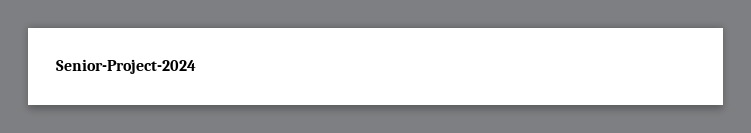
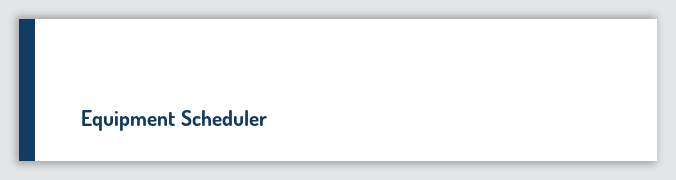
[56,59,196,74] Senior-Project-2024 -> [81,110,267,131] Equipment Scheduler

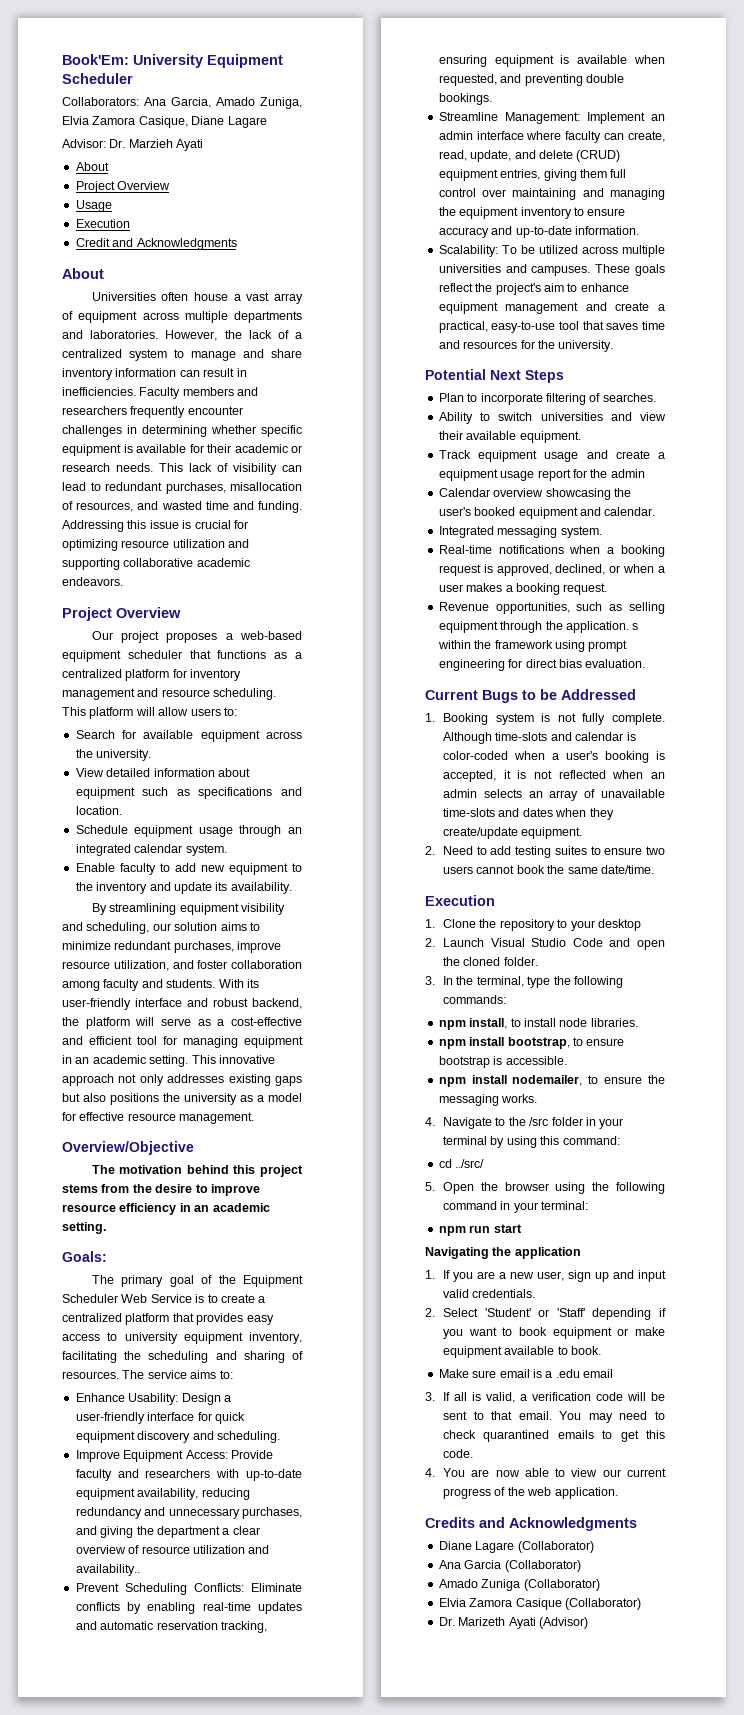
[81,110,267,131] Equipment Scheduler -> [62,54,283,68] [62,73,133,84] [62,97,302,109] [62,116,267,128] [62,139,204,151] [75,162,109,171] [75,181,171,193] [75,200,112,212] [75,219,130,228] [75,238,237,250] [62,268,104,279] [91,292,303,304] [62,311,302,323] [62,330,302,341] [62,349,302,361] [62,368,247,380] [62,387,259,399] [62,406,243,418] [62,425,302,437] [62,444,302,456] [62,463,302,475] [62,482,302,494] [62,501,302,513] [62,520,248,532] [62,539,250,551] [62,558,250,570] [62,577,123,586] [62,607,181,621] [91,631,302,643] [62,650,302,662] [62,669,242,681] [62,688,277,700] [62,707,237,719] [75,730,302,742] [75,749,152,761] [75,768,250,777] [75,787,302,799] [75,806,122,815] [75,825,302,837] [75,844,227,856] [75,863,302,875] [75,882,292,894] [91,903,285,915] [62,922,260,934] [62,941,282,953] [62,960,302,971] [62,979,259,991] [62,998,302,1010] [62,1017,302,1029] [62,1036,303,1048] [62,1055,275,1067] [62,1074,302,1086] [62,1093,302,1105] [62,1112,255,1124] [62,1141,194,1155] [91,1165,303,1177] [62,1184,260,1196] [62,1203,270,1215] [62,1222,106,1234] [62,1251,107,1262] [91,1275,303,1287] [62,1294,266,1303] [62,1313,274,1325] [62,1332,302,1344] [62,1351,303,1363] [62,1370,233,1379] [75,1393,231,1405] [75,1412,245,1424] [75,1431,280,1443] [75,1450,273,1462] [75,1469,302,1481] [75,1488,250,1500] [75,1507,302,1519] [75,1526,260,1538] [75,1545,270,1554] [75,1564,140,1576] [75,1583,302,1595] [75,1602,302,1614] [75,1621,267,1633] [438,55,665,67] [438,74,624,86] [438,93,492,105] [438,112,665,124] [438,131,665,143] [438,150,621,162] [438,169,627,181] [438,188,665,200] [438,207,626,219] [438,226,639,238] [438,245,665,257] [438,264,665,276] [438,283,629,295] [438,302,665,314] [438,321,665,333] [438,340,614,352] [425,369,564,383] [438,393,656,405] [438,412,666,424] [438,431,581,443] [438,450,665,462] [438,469,645,481] [438,488,631,500] [438,507,656,519] [438,526,602,538] [438,545,665,557] [438,564,665,576] [438,583,608,595] [438,602,665,614] [438,621,639,633] [437,640,628,652] [438,659,646,671] [425,689,636,703] [425,713,665,725] [443,732,636,744] [443,751,665,763] [443,770,665,782] [443,789,665,801] [443,808,614,820] [443,827,583,839] [425,846,665,858] [443,865,654,874] [425,895,495,906] [425,919,641,931] [425,938,665,950] [443,957,538,966] [425,976,623,988] [443,995,507,1004] [438,1018,638,1030] [438,1037,625,1049] [438,1056,567,1068] [438,1075,665,1087] [438,1094,538,1106] [425,1117,624,1129] [443,1136,620,1148] [438,1159,485,1168] [425,1182,665,1194] [443,1201,589,1213] [438,1224,522,1236] [425,1247,581,1259] [425,1270,666,1282] [443,1289,536,1298] [425,1308,666,1320] [443,1327,665,1339] [443,1346,602,1358] [438,1369,613,1378] [425,1392,665,1403] [443,1411,665,1423] [443,1430,665,1442] [443,1449,474,1458] [425,1468,666,1477] [443,1487,618,1499] [425,1517,637,1531] [438,1541,594,1553] [438,1560,581,1572] [438,1579,600,1591] [438,1598,641,1610] [438,1617,588,1629] Book'Em: University Equipment Scheduler // Collaborators: Ana Garcia, Amado Zuniga, Elvia Zamora Casique, Diane Lagare // Advisor: Dr. Marzieh Ayati // About // Project Overview // Usage // Execution // Credit and Acknowledgments // About // Universities often house a vast array of equipment across multiple departments and laboratories. However, the lack of a centralized system to manage and share inventory information can result in inefficiencies. Faculty members and researchers frequently encounter challenges in determining whether specific equipment is available for their academic or research needs. This lack of visibility can lead to redundant purchases, misallocation of resources, and wasted time and funding. Addressing this issue is crucial for optimizing resource utilization and supporting collaborative academic endeavors. // Project Overview // Our project proposes a web-based equipment scheduler that functions as a centralized platform for inventory management and resource scheduling. This platform will allow users to: // Search for available equipment across the university. // View detailed information about equipment such as specifications and location. // Schedule equipment usage through an integrated calendar system. // Enable faculty to add new equipment to the inventory and update its availability. // By streamlining equipment visibility and scheduling, our solution aims to minimize redundant purchases, improve resource utilization, and foster collaboration among faculty and students. With its user-friendly interface and robust backend, the platform will serve as a cost-effective and efficient tool for managing equipment in an academic setting. This innovative approach not only addresses existing gaps but also positions the university as a model for effective resource management. // Overview/Objective // The motivation behind this project stems from the desire to improve resource efficiency in an academic setting. // Goals: // The primary goal of the Equipment Scheduler Web Service is to create a centralized platform that provides easy access to university equipment inventory, facilitating the scheduling and sharing of resources. The service aims to: // Enhance Usability: Design a user-friendly interface for quick equipment discovery and scheduling. // Improve Equipment Access: Provide faculty and researchers with up-to-date equipment availability, reducing redundancy and unnecessary purchases, and giving the department a clear overview of resource utilization and availability.. // Prevent Scheduling Conflicts: Eliminate conflicts by enabling real-time updates and automatic reservation tracking, ensuring equipment is available when requested, and preventing double bookings. // Streamline Management: Implement an admin interface where faculty can create, read, update, and delete (CRUD) equipment entries, giving them full control over maintaining and managing the equipment inventory to ensure accuracy and up-to-date information. // Scalability: To be utilized across multiple universities and campuses. These goals reflect the project's aim to enhance equipment management and create a practical, easy-to-use tool that saves time and resources for the university. // Potential Next Steps // Plan to incorporate filtering of searches. // Ability to switch universities and view their available equipment. // Track equipment usage and create a equipment usage report for the admin // Calendar overview showcasing the user's booked equipment and calendar. // Integrated messaging system. // Real-time notifications when a booking request is approved, declined, or when a user makes a booking request. // Revenue opportunities, such as selling equipment through the application. s within the framework using prompt engineering for direct bias evaluation. // Current Bugs to be Addressed // 1. Booking system is not fully complete. Although time-slots and calendar is color-coded when a user's booking is accepted, it is not reflected when an admin selects an array of unavailable time-slots and dates when they create/update equipment. // 2. Need to add testing suites to ensure two users cannot book the same date/time. // Execution // 1. Clone the repository to your desktop // 2. Launch Visual Studio Code and open the cloned folder. // 3. In the terminal, type the following commands: // npm install, to install node libraries. // npm install bootstrap, to ensure bootstrap is accessible. // npm install nodemailer, to ensure the messaging works. // 4. Navigate to the /src folder in your terminal by using this command: // cd ../src/ // 5. Open the browser using the following command in your terminal: // npm run start // Navigating the application // 1. If you are a new user, sign up and input valid credentials. // 2. Select 'Student' or 'Staff' depending if you want to book equipment or make equipment available to book. // Make sure email is a .edu email // 3. If all is valid, a verification code will be sent to that email. You may need to check quarantined emails to get this code. // 4. You are now able to view our current progress of the web application. // Credits and Acknowledgments // Diane Lagare (Collaborator) // Ana Garcia (Collaborator) // Amado Zuniga (Collaborator) // Elvia Zamora Casique (Collaborator) // Dr. Marizeth Ayati (Advisor)

